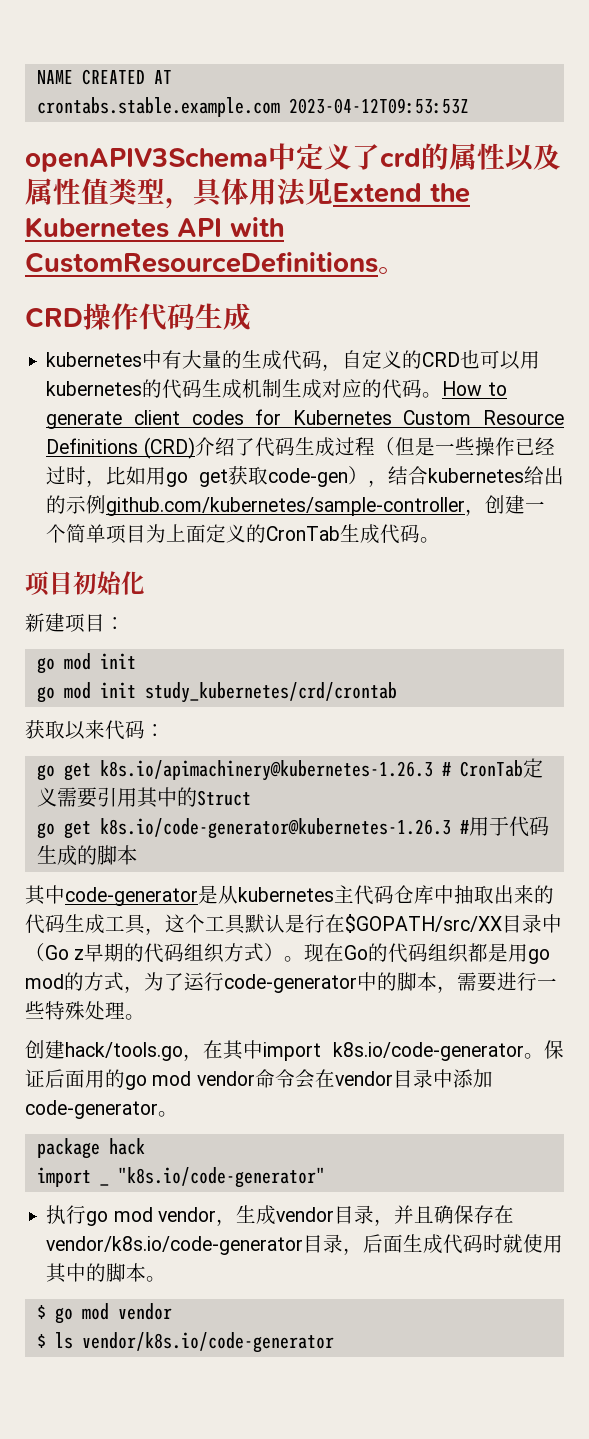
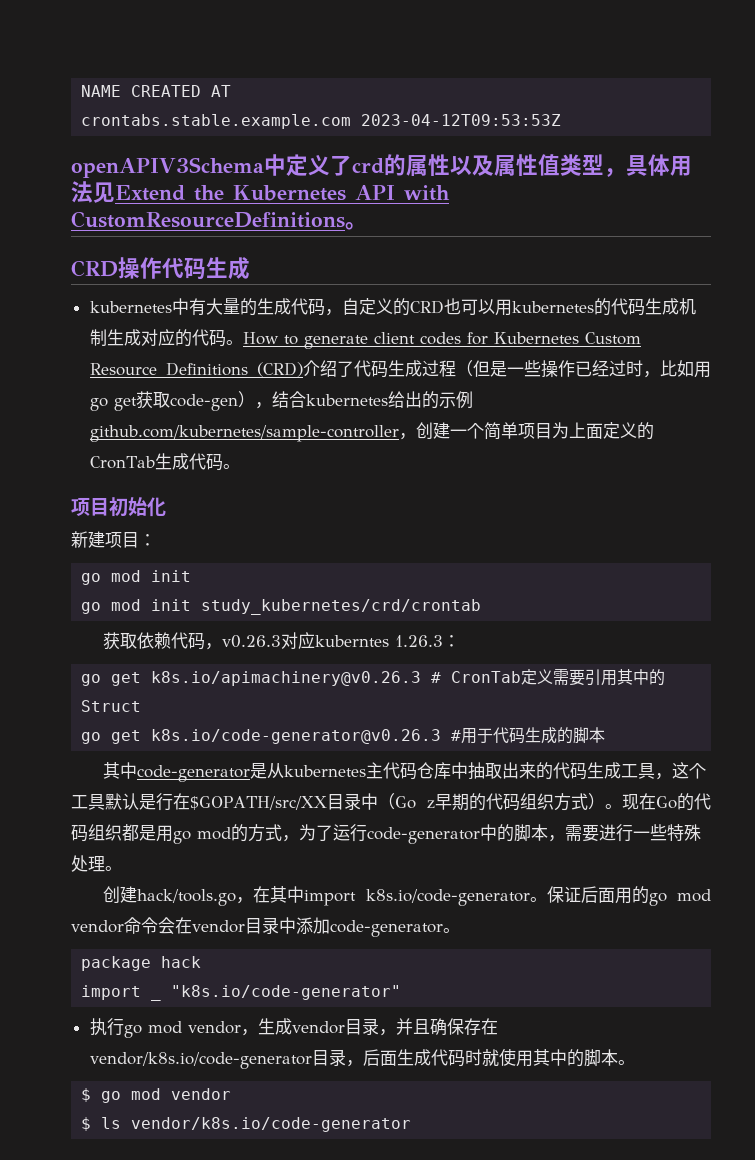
[65,720,145,740] 以来代码 -> [137,632,444,650] 依赖代码，v0.26.3对应kuberntes 1.26.3
[99,760,433,781] k8s.io/apimachinery@kubernetes-1.26.3 -> [151,671,422,686] k8s.io/apimachinery@v0.26.3
[99,818,451,839] k8s.io/code-generator@kubernetes-1.26.3 -> [151,729,442,744] k8s.io/code-generator@v0.26.3

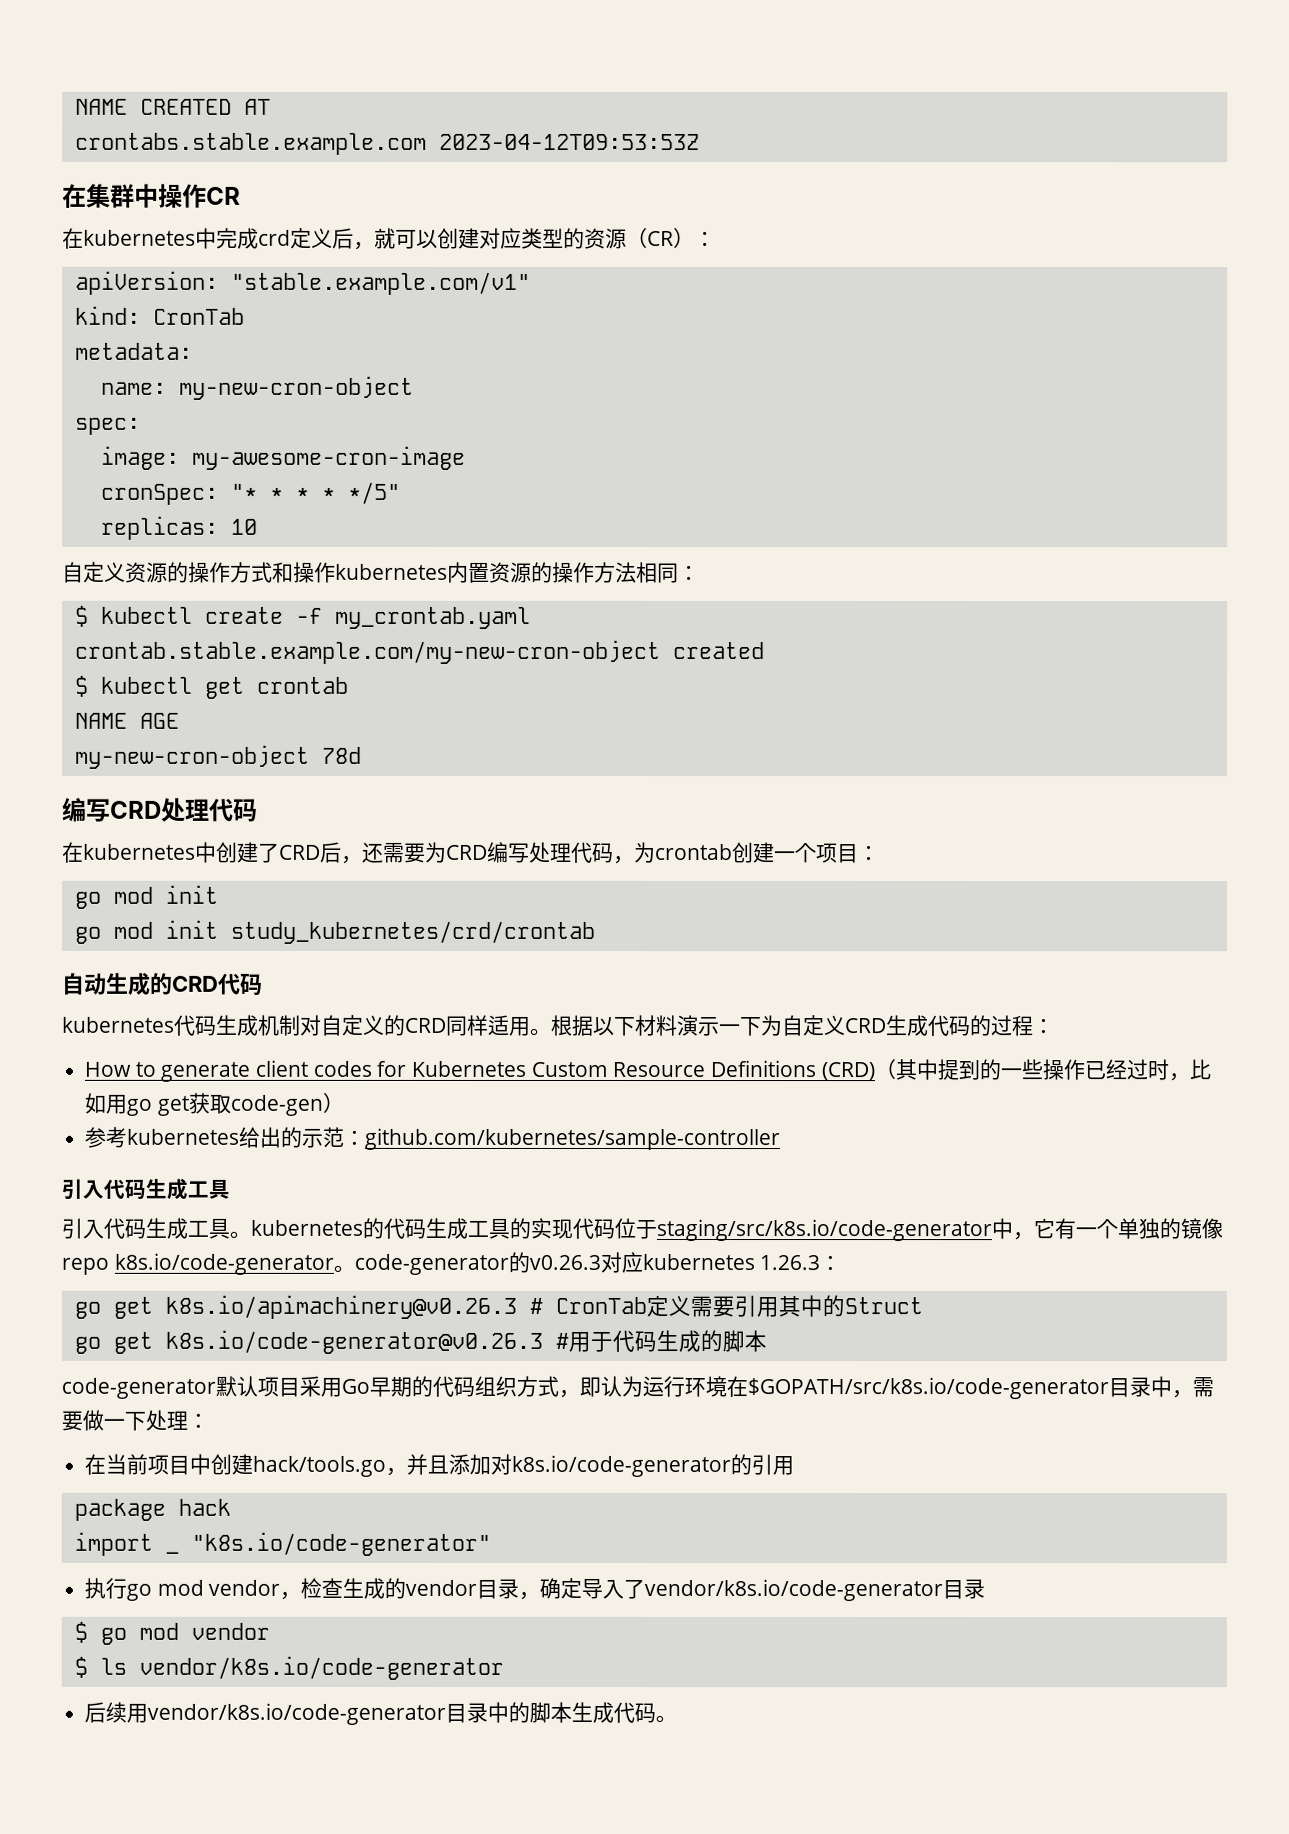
[71,154,692,178] [71,181,450,203] [71,211,367,230] [71,257,250,280] [89,298,696,316] [89,329,243,347] openAPIV3Schema中定义了crd的属性以及属性值类型，具体用法见Extend the Kubernetes API with CustomResourceDefinitions。 // CRD操作代码生成 // kubernetes中有大量的生成代码，自定义的CRD也可以用kubernetes的代码生成机制生成对应的代码。 -> [62,183,241,208] [62,227,716,250] [74,270,531,295] [74,305,245,325] [74,342,193,360] [100,375,414,400] [74,417,141,435] [100,445,466,470] [100,481,401,505] [100,515,258,540] [62,561,700,584] [74,605,531,629] [74,639,765,665] [74,675,349,699] [74,712,180,729] [74,744,362,769] [62,797,258,822] [62,841,880,864] [74,884,219,909] [73,919,595,944] [61,972,262,996] [61,1014,1054,1037] 在集群中操作CR // 在kubernetes中完成crd定义后，就可以创建对应类型的资源（CR）： // apiVersion: "stable.example.com/v1" // kind: CronTab // metadata: // name: my-new-cron-object // spec: // image: my-awesome-cron-image // cronSpec: "* * * * */5" // replicas: 10 // 自定义资源的操作方式和操作kubernetes内置资源的操作方法相同： // $ kubectl create -f my_crontab.yaml // crontab.stable.example.com/my-new-cron-object created // $ kubectl get crontab // NAME AGE // my-new-cron-object 78d // 编写CRD处理代码 // 在kubernetes中创建了CRD后，还需要为CRD编写处理代码，为crontab创建一个项目： // go mod init // go mod init study_kubernetes/crd/crontab // 自动生成的CRD代码 // kubernetes代码生成机制对自定义的CRD同样适用。根据以下材料演示一下为自定义CRD生成代码的过程： //
[302,360,507,378] 介绍了代码生成过程（但是 -> [873,1059,1001,1081] （其中提到的
[254,391,306,409] ，结合 -> [84,1126,128,1148] // 参考
[455,391,473,409] 例 -> [322,1126,366,1148] 范：
[398,422,654,440] [89,453,240,471] [71,497,166,517] [71,531,156,548] [81,570,192,585] [81,599,482,615] [103,632,223,650] ，创建一个简单项目为上面定义的CronTab生成代码。 // 项目初始化 // 新建项目： // go mod init // go mod init study_kubernetes/crd/crontab // 获取依赖代码， -> [61,1177,230,1200] [61,1217,1223,1242] [61,1251,530,1275] // 引入代码生成工具 // 引入代码生成工具。kubernetes的代码生成工具的实现代码位于staging/src/k8s.io/code-generator中，它有一个单独的镜像repo k8s.io/code-generator。code-generator的
[315,635,390,647] kuberntes -> [641,1253,755,1271] kubernetes
[103,762,707,782] [71,793,435,811] 其中code-generator是从kubernetes主代码仓库中抽取出来的代码生成工具，这个工具默认是行在$GOPATH/src/XX目录中（Go z -> [61,1375,370,1399] code-generator默认项目采用Go
[588,793,711,811] [71,824,701,844] [71,855,122,872] [103,886,711,906] [71,917,460,937] ）。现在Go的代码组织都是用go mod的方式，为了运行code-generator中的脚本，需要进行一些特殊处理。 // 创建hack/tools.go，在其中import k8s.io/code-generator。保证后面用的go mod vendor命令会在vendor目录中添加code-generator。 -> [558,1375,1214,1400] [61,1409,209,1431] [84,1453,795,1478] ，即认为运行环境在$GOPATH/src/k8s.io/code-generator目录中，需要做一下处理： // 在当前项目中创建hack/tools.go，并且添加对k8s.io/code-generator的引用
[257,1018,498,1036] [89,1048,635,1069] 生成vendor目录，并且确保存在vendor/k8s.io/code-generator目录，后面生成代码时就使用其中的脚本。 -> [300,1577,986,1602] 检查生成的vendor目录，确定导入了vendor/k8s.io/code-generator目录
(412, 1124) none -> [84,1701,678,1725] // 后续用vendor/k8s.io/code-generator目录中的脚本生成代码。

